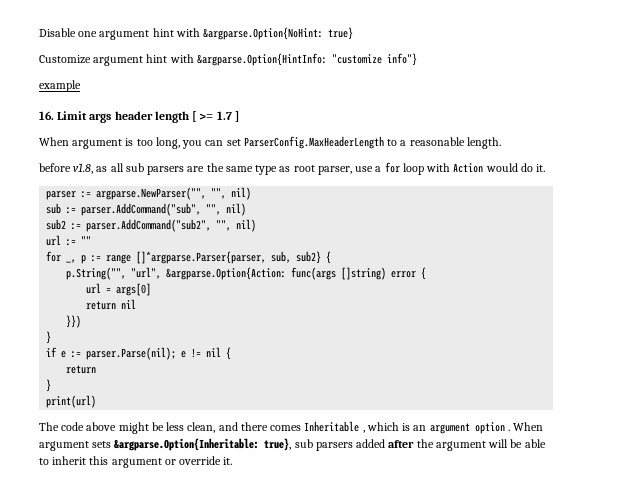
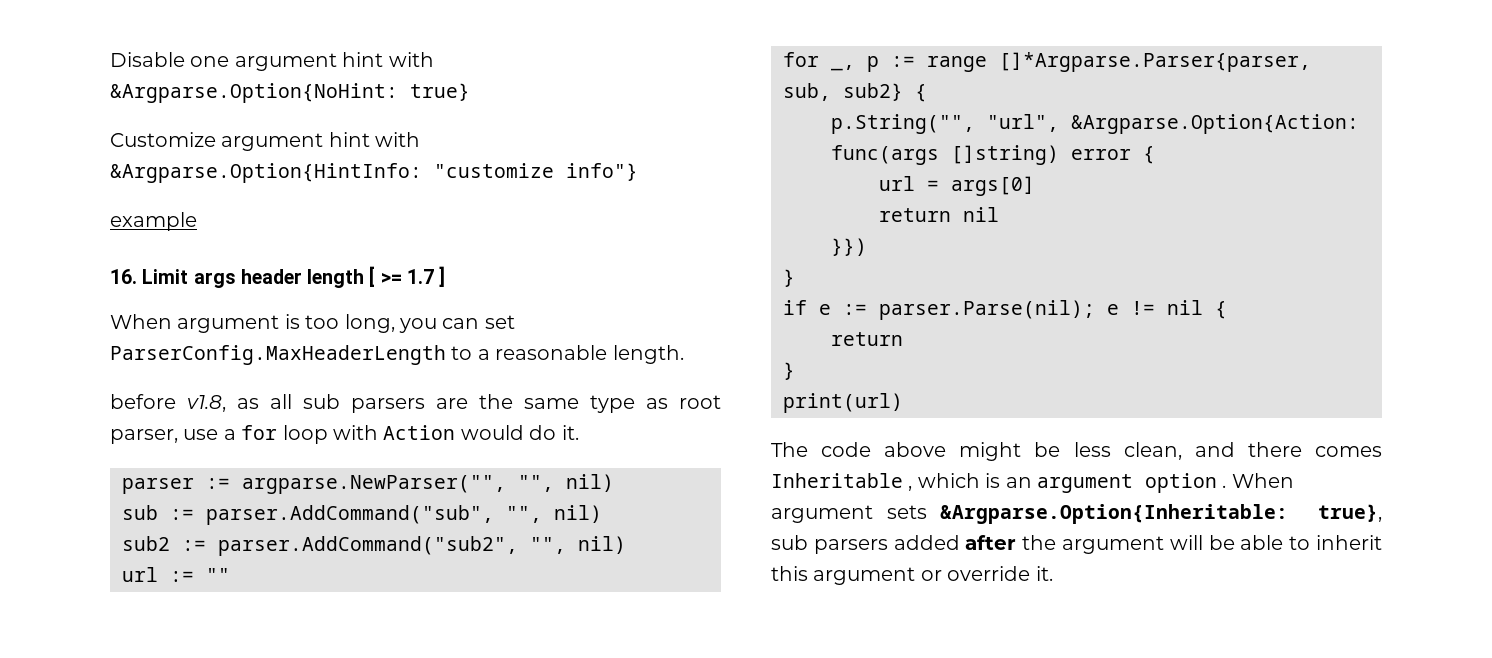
[203,27,324,40] &argparse.Option{NoHint: -> [110,83,398,103] &Argparse.Option{NoHint:
[196,53,327,66] &argparse.Option{HintInfo: -> [110,163,422,183] &Argparse.Option{HintInfo:
[136,251,267,264] []*argparse.Parser{parser, -> [999,52,1311,72] []*Argparse.Parser{parser,
[166,267,287,280] &argparse.Option{Action: -> [1071,114,1359,134] &Argparse.Option{Action:
[114,438,260,451] &argparse.Option{Inheritable: -> [940,504,1288,524] &Argparse.Option{Inheritable:

